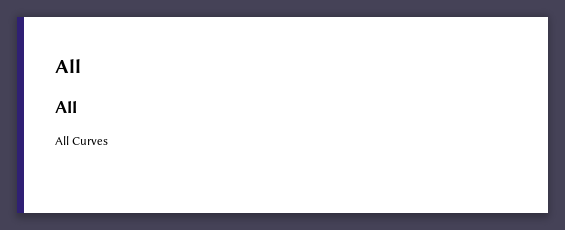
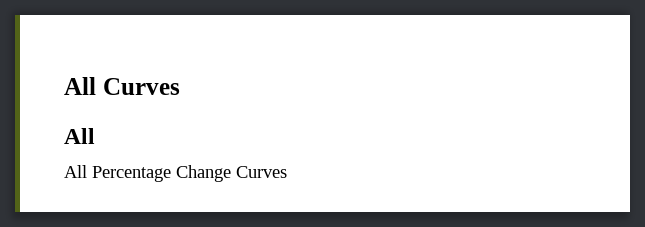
[55,59,81,73] [55,101,77,113] [55,136,69,145] All // All // All -> [64,77,180,95] [64,128,95,144] [64,165,231,182] All Curves // All // All Percentage Change

